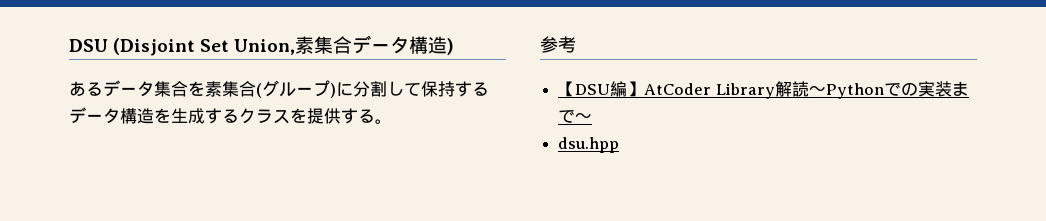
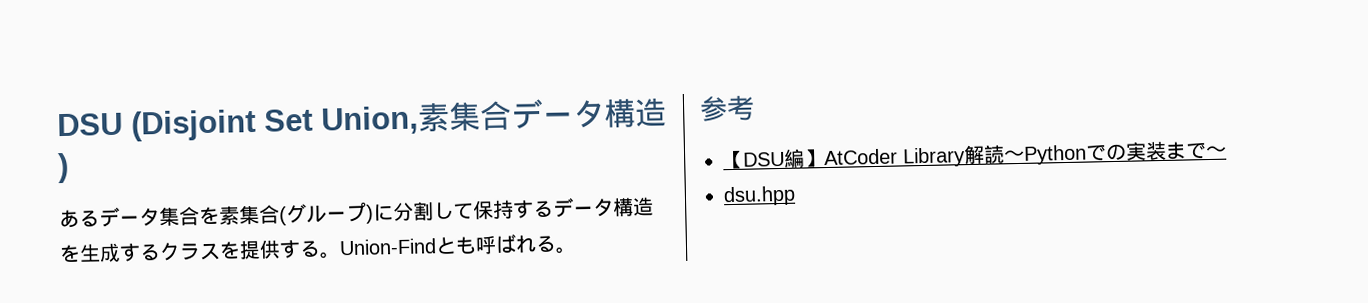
(392, 121) none -> [339,233,577,256] Union-Findとも呼ばれる。

